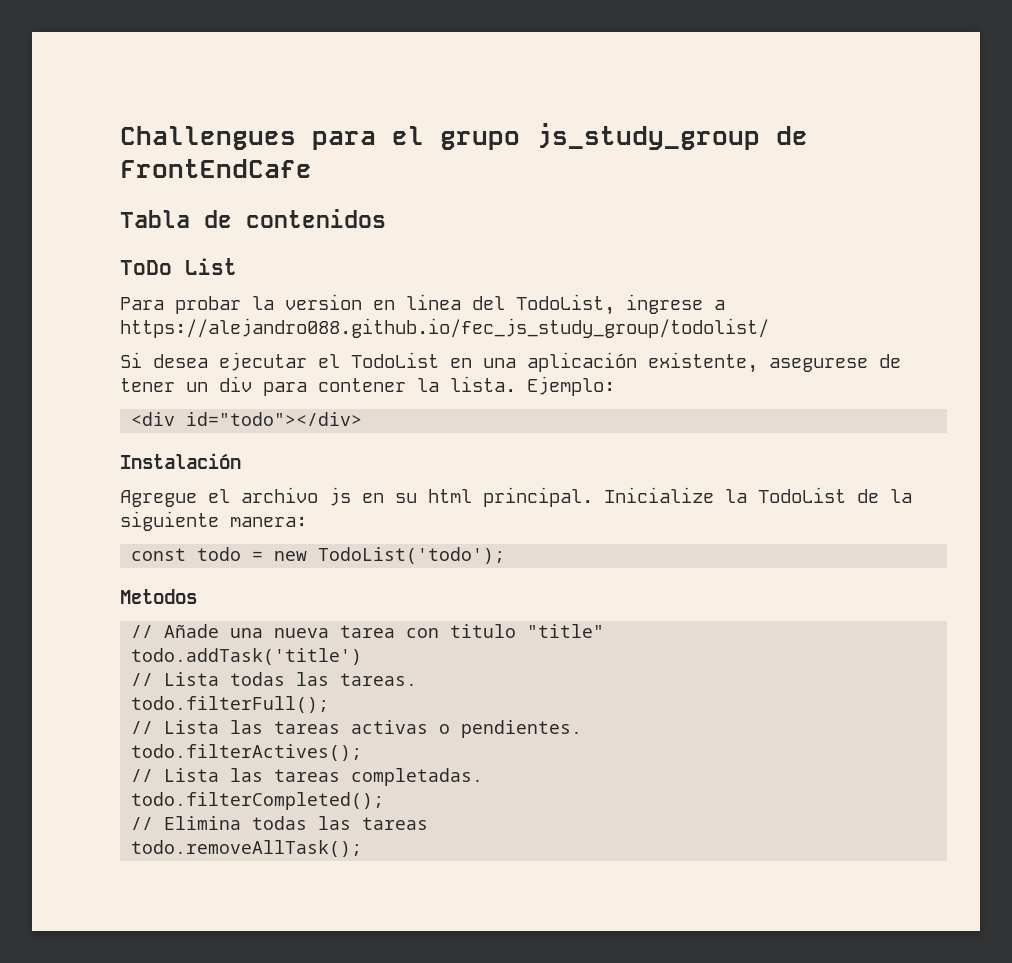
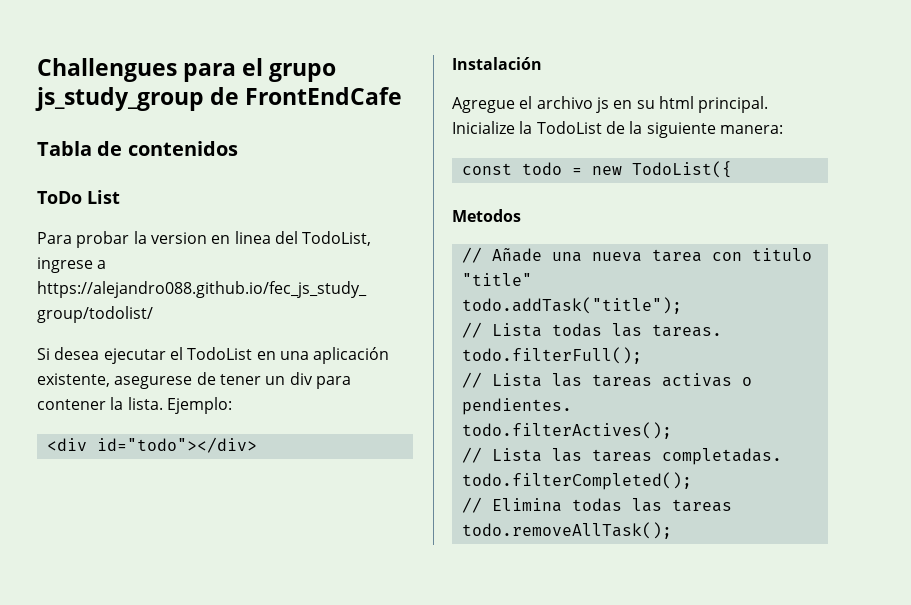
[318,547,506,564] TodoList('todo'); -> [631,161,732,178] TodoList({
[131,648,363,665] todo.addTask('title') -> [461,297,682,314] todo.addTask("title");

